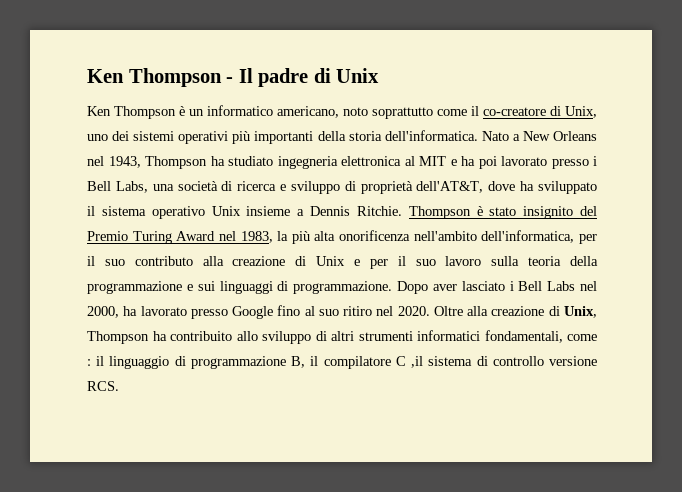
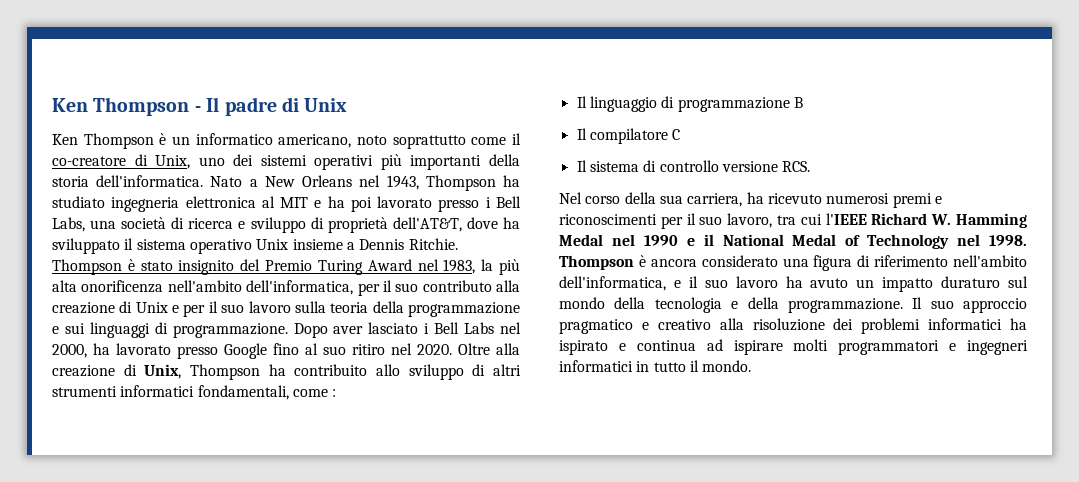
[96,356,105,366] il -> [576,96,587,108] // Il
[291,356,319,368] B, il -> [793,97,803,108] [576,128,587,140] B // Il
[411,356,424,368] ,il -> [576,160,587,172] // Il
(119, 386) none -> [559,192,942,208] [559,213,1027,229] [559,234,1027,249] [559,255,1027,271] [559,276,1028,292] [559,297,1027,313] [559,318,1027,334] [559,339,1028,355] [559,360,752,372] // Nel corso della sua carriera, ha ricevuto numerosi premi e riconoscimenti per il suo lavoro, tra cui l'IEEE Richard W. Hamming Medal nel 1990 e il National Medal of Technology nel 1998. Thompson è ancora considerato una figura di riferimento nell'ambito dell'informatica, e il suo lavoro ha avuto un impatto duraturo sul mondo della tecnologia e della programmazione. Il suo approccio pragmatico e creativo alla risoluzione dei problemi informatici ha ispirato e continua ad ispirare molti programmatori e ingegneri informatici in tutto il mondo.

